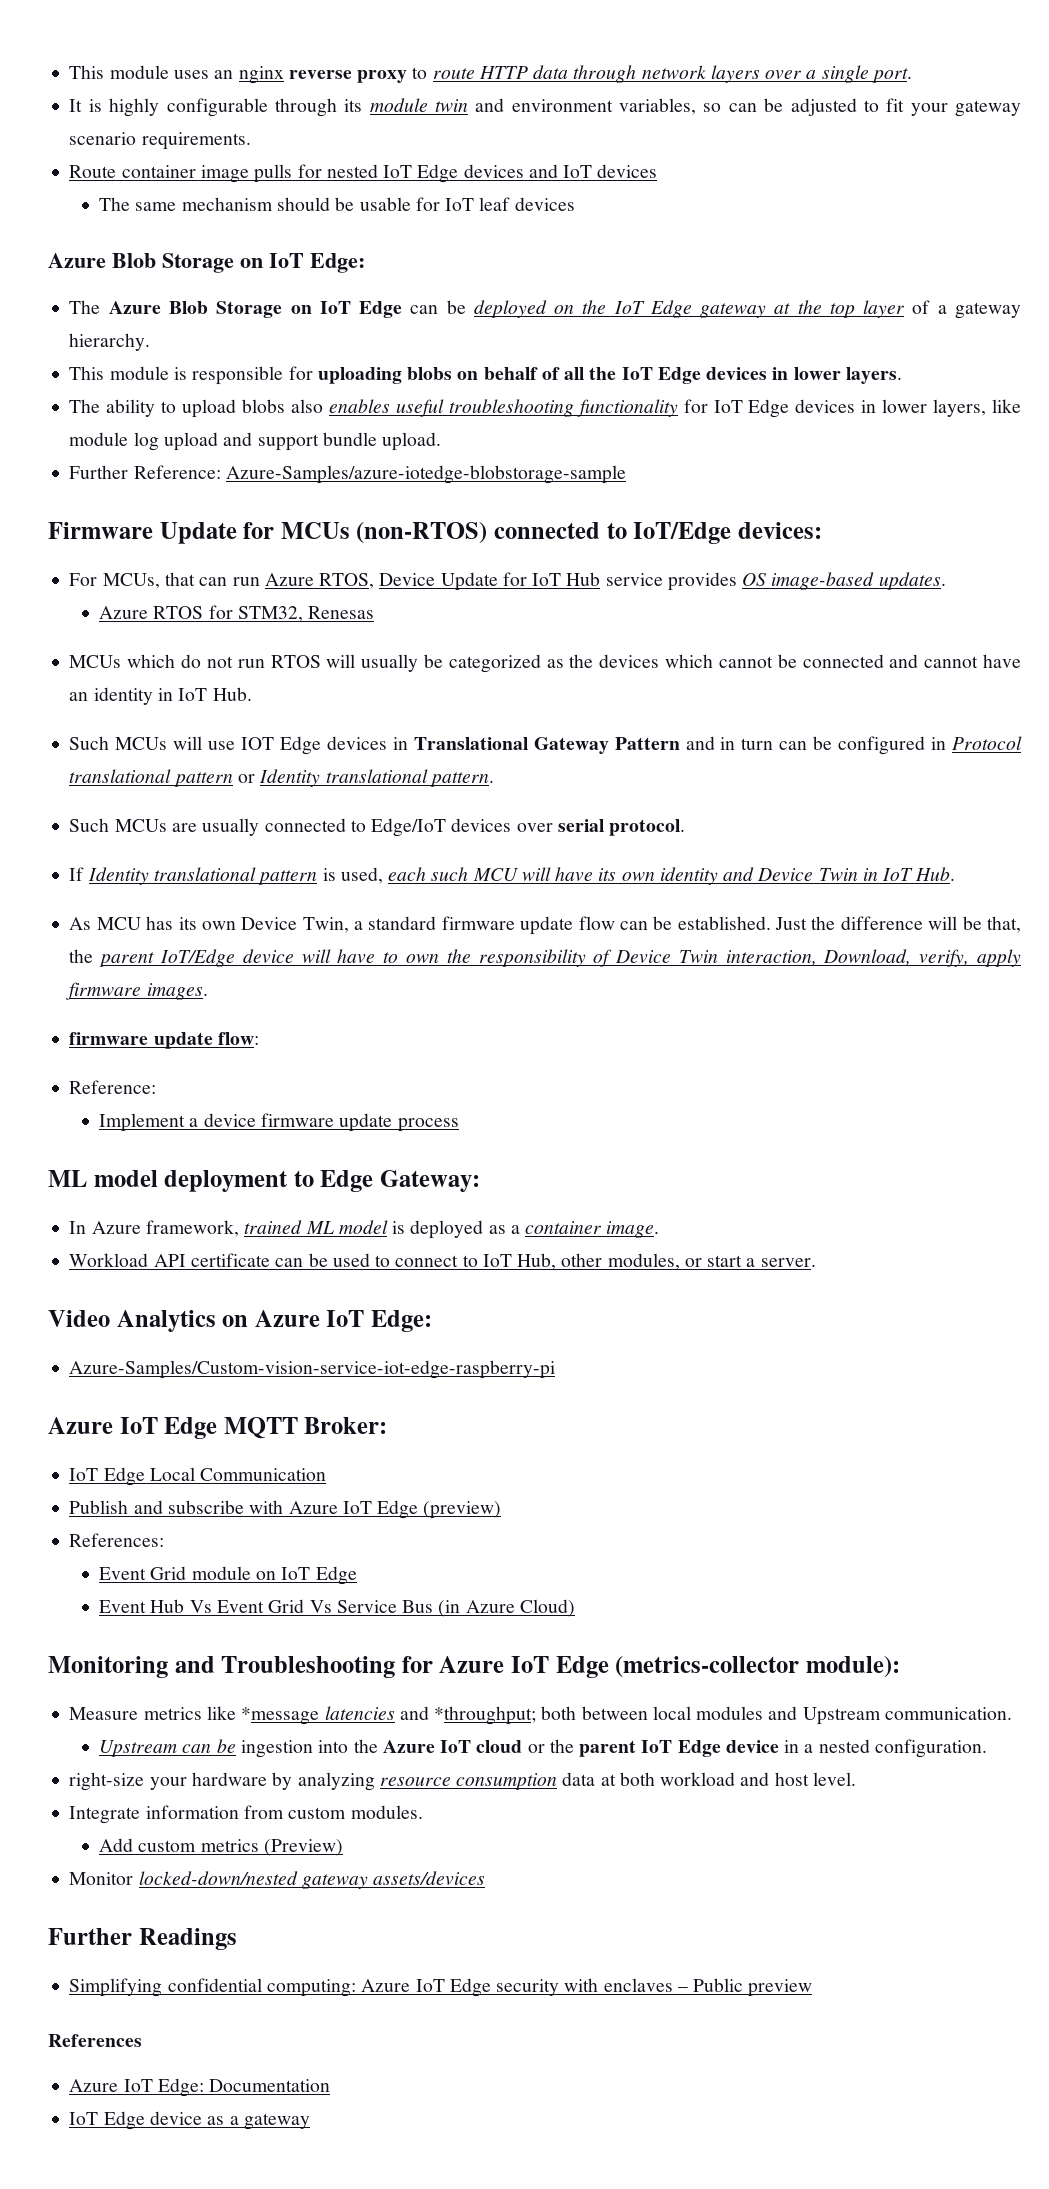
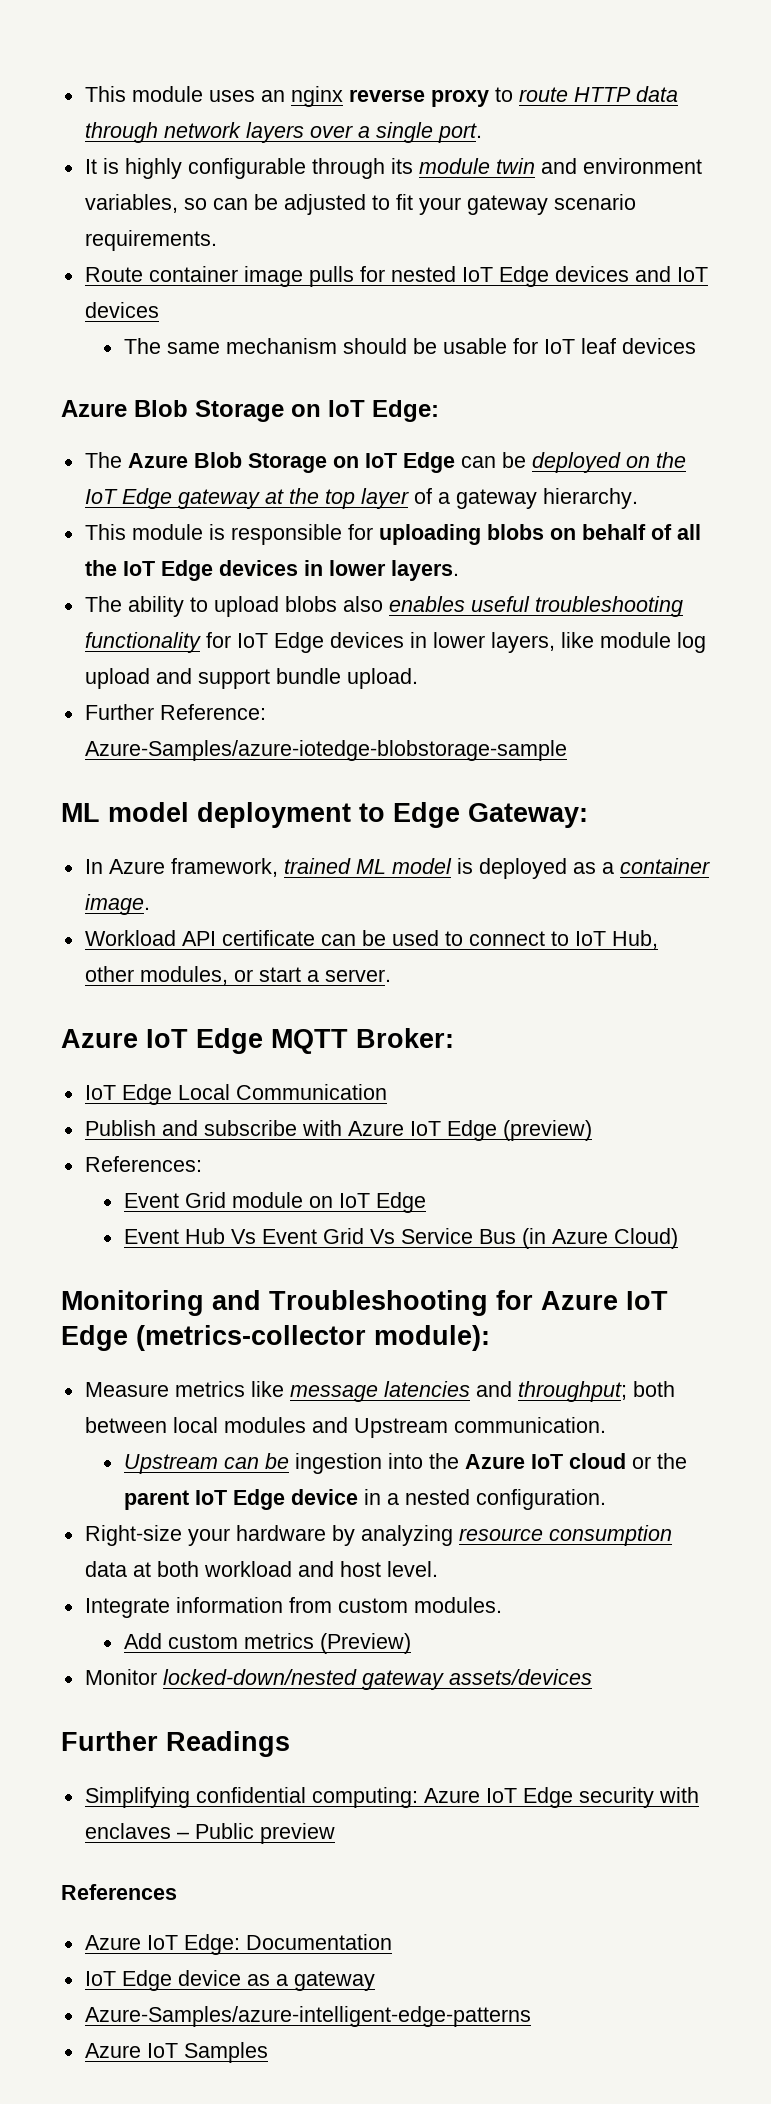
[48,522,822,544] [69,572,946,591] [99,605,375,622] [69,654,1022,673] [69,687,252,705] [69,736,1023,755] [69,769,494,787] [69,818,686,837] [69,867,956,885] [69,916,1022,935] [69,949,1021,967] [66,982,208,1000] [69,1032,259,1049] [69,1080,157,1094] [99,1113,459,1132] // Firmware Update for MCUs (non-RTOS) connected to IoT/Edge devices: // For MCUs, that can run Azure RTOS, Device Update for IoT Hub service provides OS image-based updates. // Azure RTOS for STM32, Renesas // MCUs which do not run RTOS will usually be categorized as the devices which cannot be connected and cannot have an identity in IoT Hub. // Such MCUs will use IOT Edge devices in Translational Gateway Pattern and in turn can be configured in Protocol translational pattern or Identity translational pattern. // Such MCUs are usually connected to Edge/IoT devices over serial protocol. // If Identity translational pattern is used, each such MCU will have its own identity and Device Twin in IoT Hub. // As MCU has its own Device Twin, a standard firmware update flow can be established. Just the difference will be that, the parent IoT/Edge device will have to own the responsibility of Device Twin interaction, Download, verify, apply firmware images. // firmware update flow: // Reference: // Implement a device firmware update process -> (567, 750) none
[48,1310,433,1332] [69,1360,556,1379] // Video Analytics on Azure IoT Edge: // Azure-Samples/Custom-vision-service-iot-edge-raspberry-pi -> (391, 975) none
[241,1707,320,1725] *message -> [289,1385,378,1402] message
[434,1706,537,1725] *throughput; -> [517,1381,627,1402] throughput;
[69,1772,145,1791] right-size -> [84,1525,182,1546] Right-size
(310, 2121) none -> [84,2006,531,2027] [84,2042,268,2063] // Azure-Samples/azure-intelligent-edge-patterns // Azure IoT Samples

